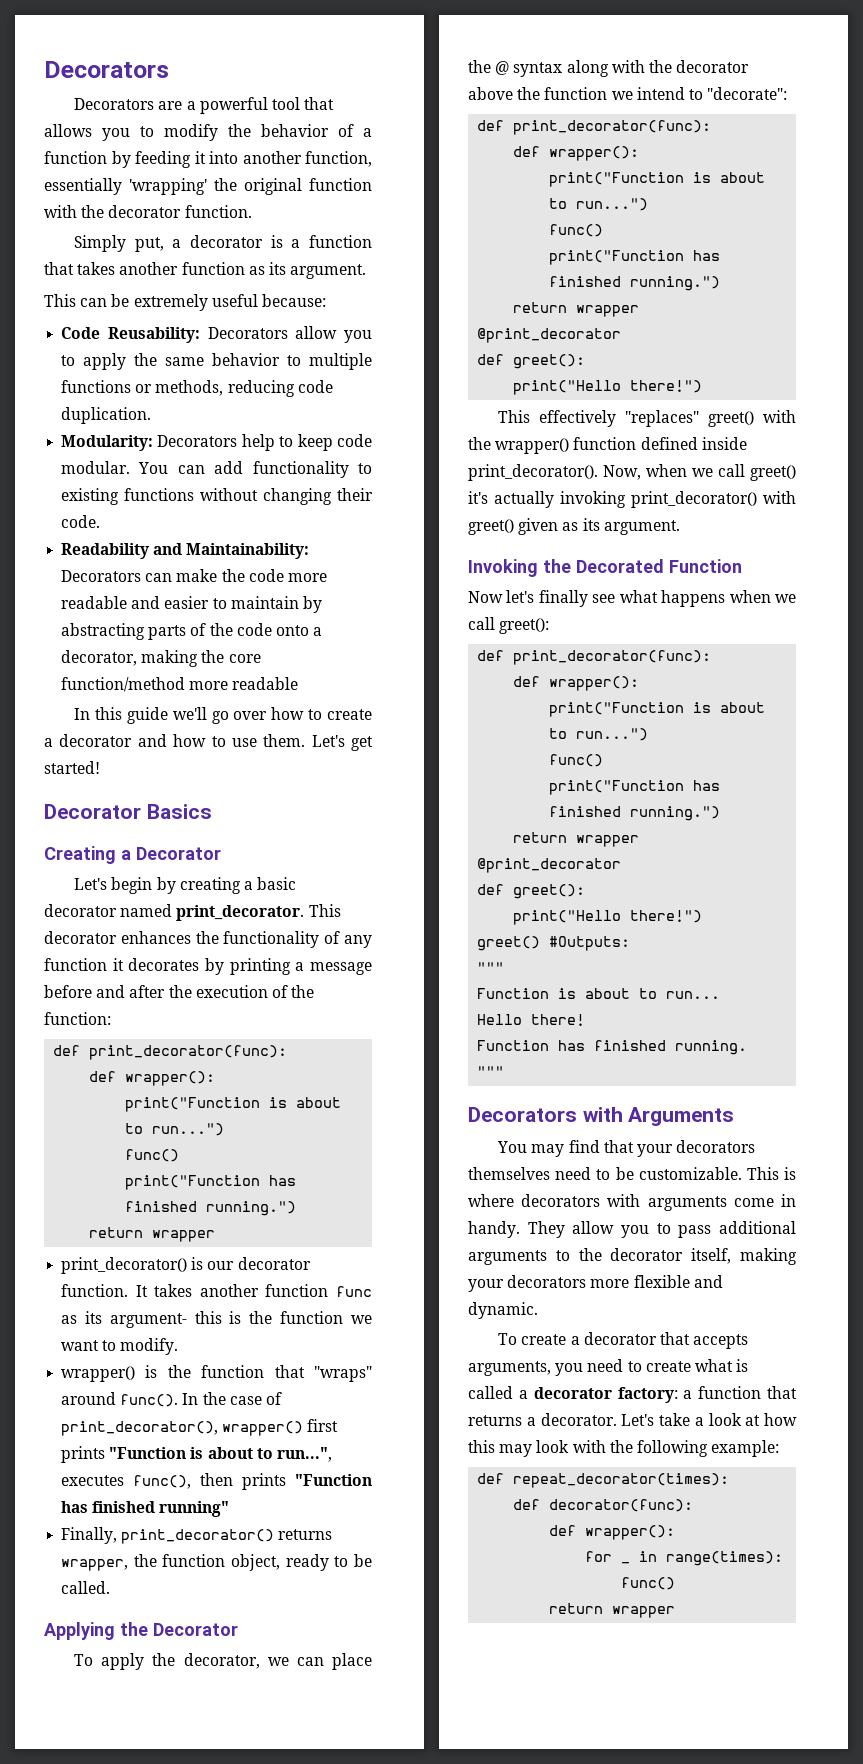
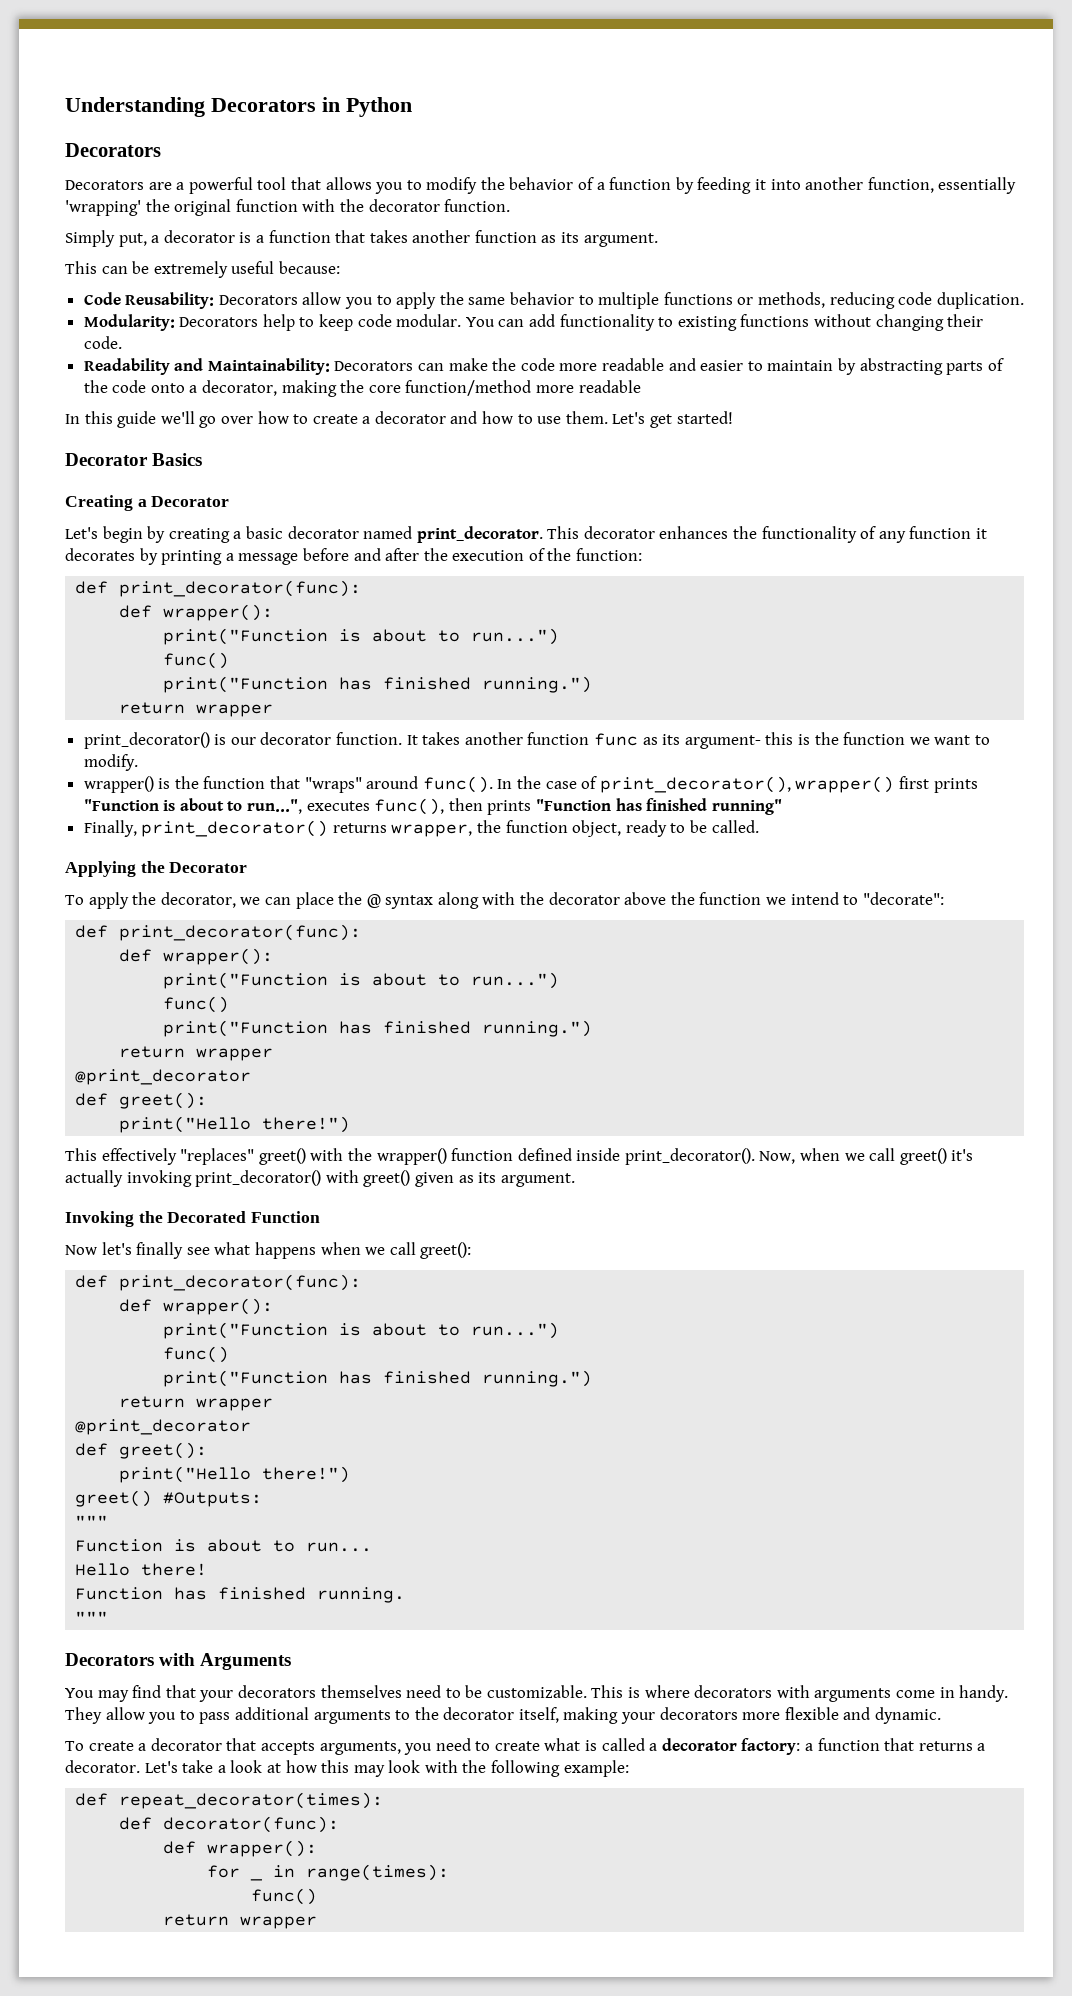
(44, 69) none -> [65,97,412,117] Understanding Decorators in Python //

